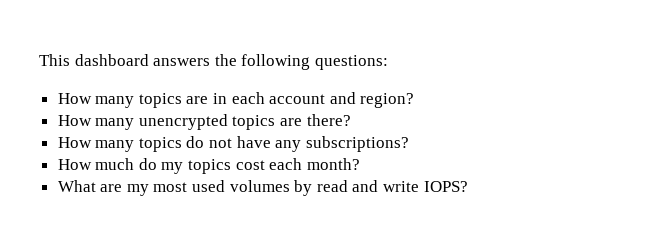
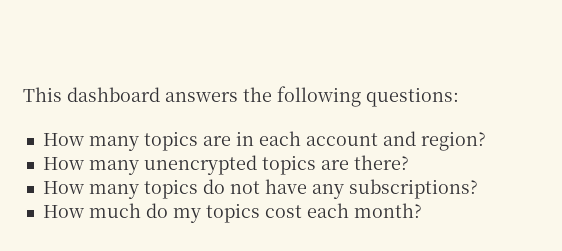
[57,180,468,196] // What are my most used volumes by read and write IOPS? -> (422, 210) none

